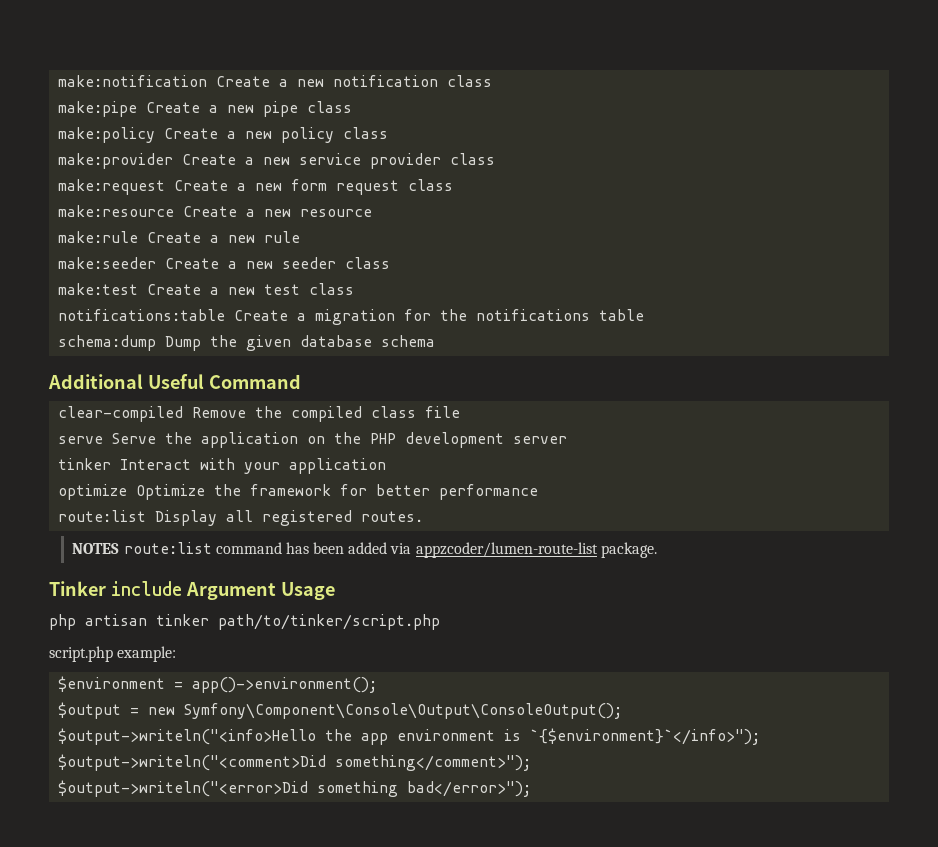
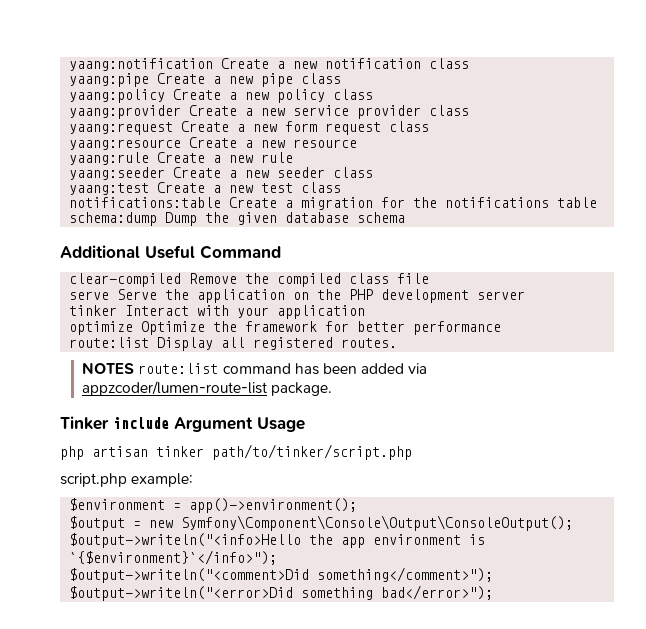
[58,75,208,87] make:notification -> [69,58,214,71] yaang:notification
[58,101,138,117] make:pipe -> [69,73,150,87] yaang:pipe
[58,127,156,143] make:policy -> [69,89,166,103] yaang:policy
[58,153,174,169] make:provider -> [69,105,182,119] yaang:provider
[58,179,166,195] make:request -> [69,122,174,135] yaang:request
[58,205,175,217] make:resource -> [69,139,182,150] yaang:resource
[58,231,139,243] make:rule -> [69,152,150,165] yaang:rule
[58,257,157,269] make:seeder -> [69,167,166,180] yaang:seeder
[58,283,139,295] make:test -> [69,183,150,195] yaang:test

